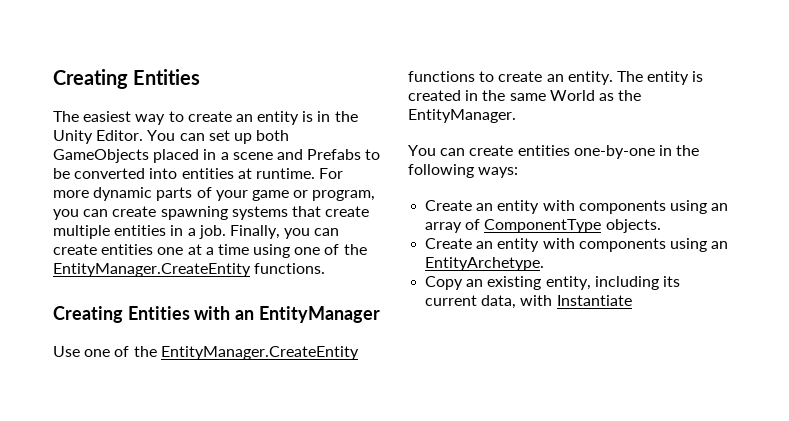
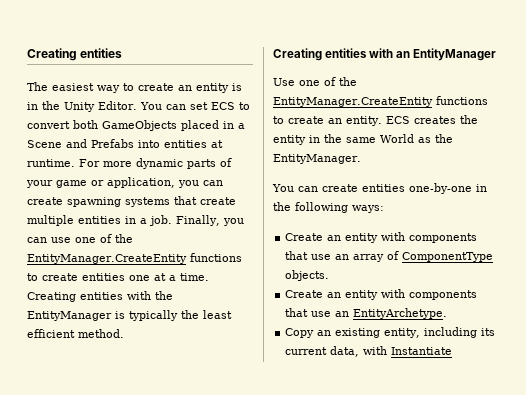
[53,69,201,89] Creating Entities -> [27,48,123,61] Creating entities
[233,133,252,144] up -> [210,102,250,110] [27,121,70,129] ECS to convert
[232,152,273,160] scene -> [27,140,62,148] Scene
[365,149,381,160] [53,168,146,179] to be converted -> (134, 143) none
[312,190,376,201] program, -> [107,177,175,188] application,
(340, 232) none -> [51,234,133,243] [27,253,242,264] [27,273,38,281] use one of the EntityManager.CreateEntity functions to
[217,244,367,258] [53,263,326,277] [53,306,190,323] time using one of the EntityManager.CreateEntity functions. // Creating Entities -> [180,273,209,281] [27,291,173,302] [27,310,232,321] [27,329,124,338] [273,48,368,61] time. Creating entities with the EntityManager is typically the least efficient method. // Creating entities
[616,71,704,85] [408,90,461,101] The entity is created -> [385,115,478,124] [273,135,306,145] ECS creates the entity
[669,200,707,214] using -> [285,251,332,260] that use
[669,238,707,252] using -> [285,308,332,317] that use

